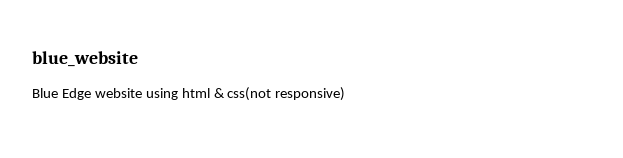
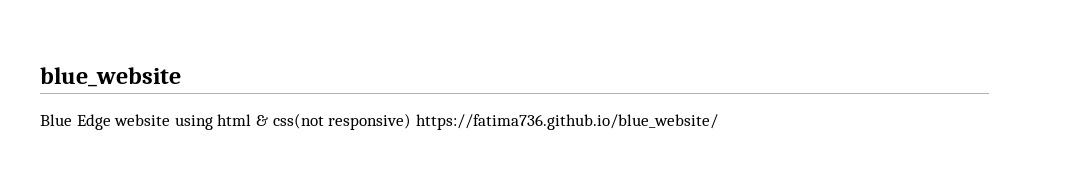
(346, 94) none -> [415,114,718,130] https://fatima736.github.io/blue_website/

